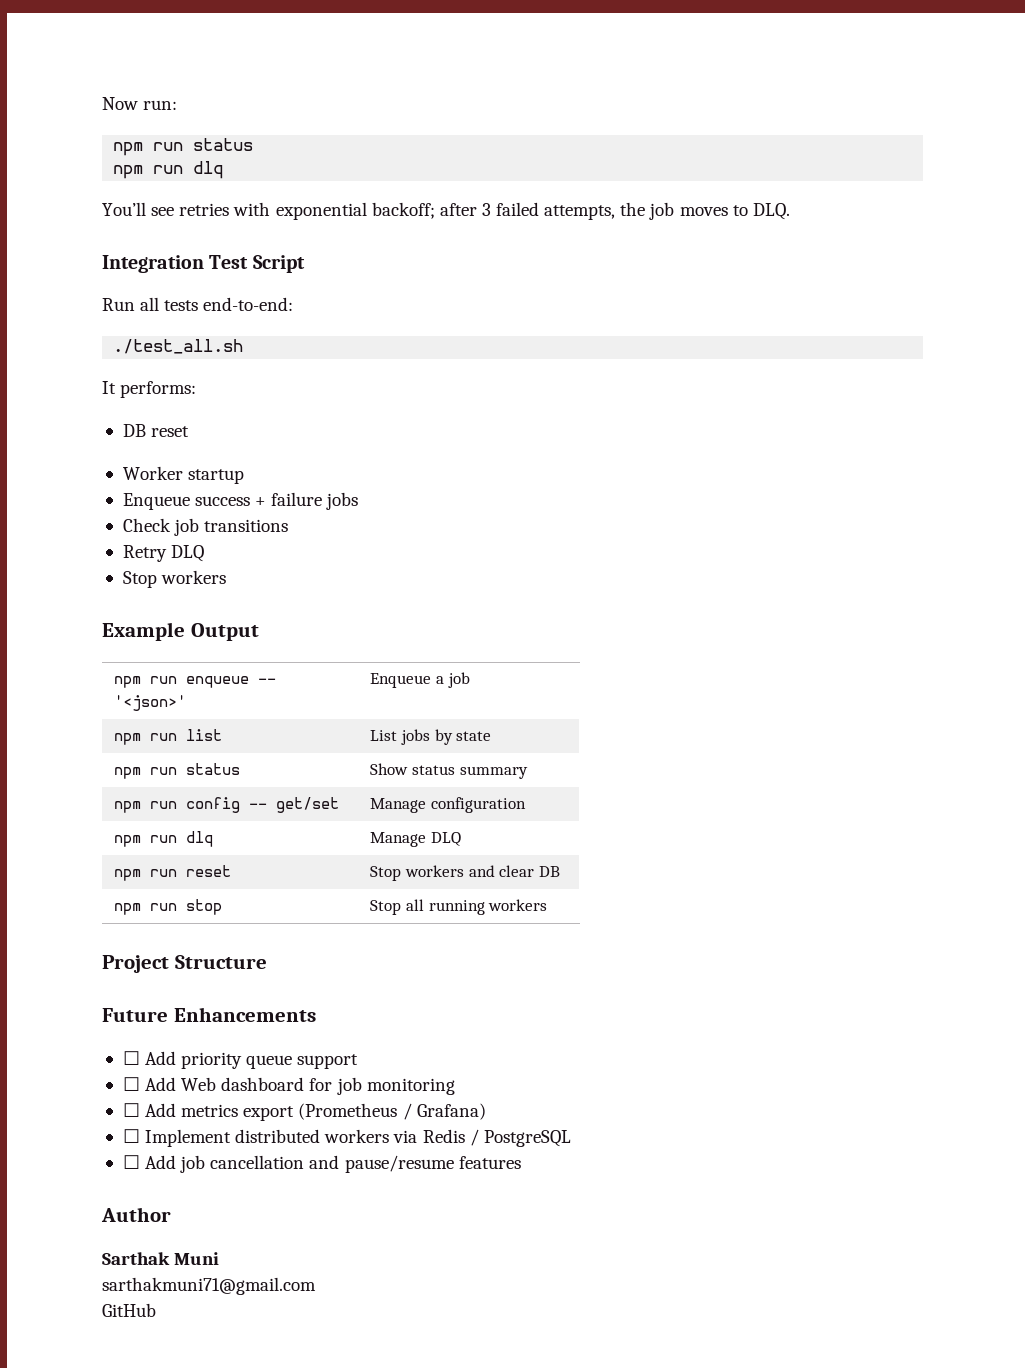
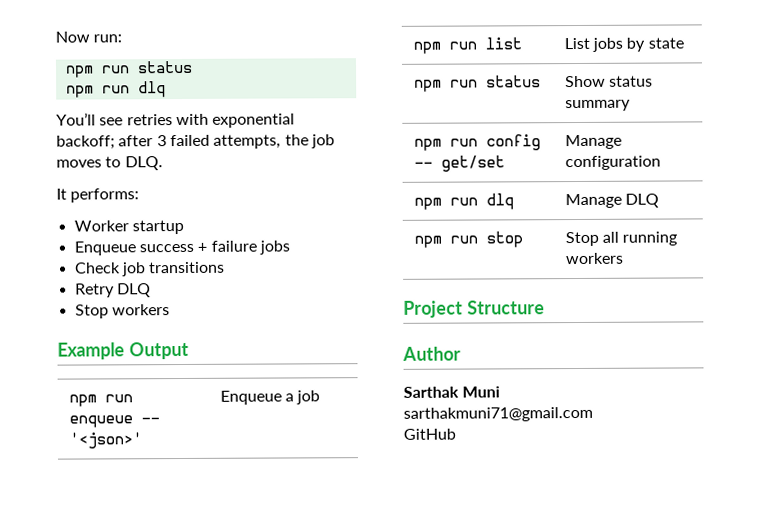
[102,255,305,273] [102,297,294,311] [113,339,244,354] // Integration Test Script // Run all tests end-to-end: // ./test_all.sh -> (163, 163) none
[122,424,190,437] // DB reset -> (140, 195) none
[114,865,232,881] [370,865,560,881] // npm run reset | Stop workers and clear DB -> (660, 200) none
[102,1007,316,1022] [122,1051,359,1069] [122,1077,455,1095] [122,1103,486,1121] [122,1129,571,1147] [122,1155,521,1173] // Future Enhancements // ☐ Add priority queue support // ☐ Add Web dashboard for job monitoring // ☐ Add metrics export (Prometheus / Grafana) // ☐ Implement distributed workers via Redis / PostgreSQL // ☐ Add job cancellation and pause/resume features -> (545, 307) none

